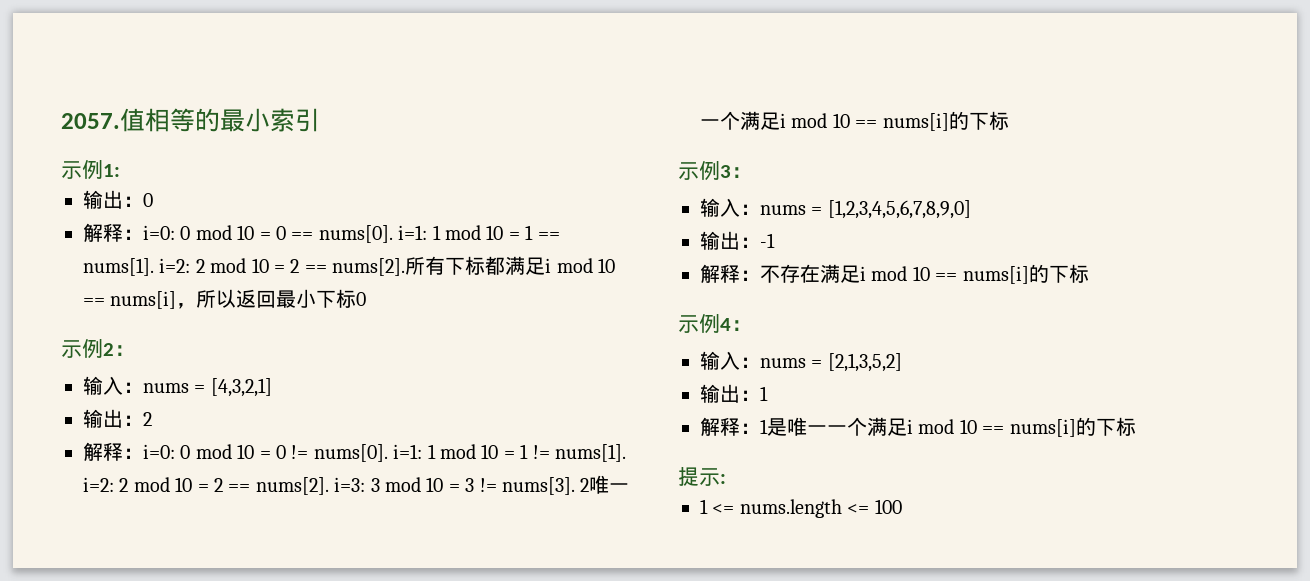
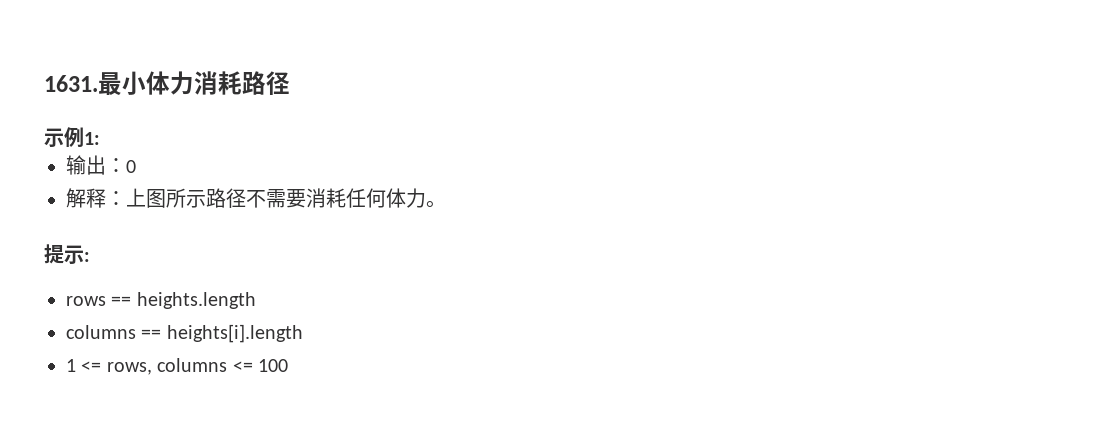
[61,108,320,132] 2057.值相等的最小索引 -> [44,71,290,95] 1631.最小体力消耗路径
[143,225,560,243] [83,256,615,276] [83,289,367,309] [61,339,135,359] [83,376,272,397] [83,409,152,428] [83,442,626,462] [83,475,630,495] [700,111,1009,131] [678,161,752,181] [700,198,971,219] [700,231,775,250] [700,264,1089,284] [678,314,752,334] [700,351,902,372] [700,384,768,403] [700,417,1136,437] [678,467,726,486] i=0: 0 mod 10 = 0 == nums[0]. i=1: 1 mod 10 = 1 == nums[1]. i=2: 2 mod 10 = 2 == nums[2].所有下标都满足i mod 10 == nums[i]，所以返回最小下标0 // 示例2： // 输入：nums = [4,3,2,1] // 输出：2 // 解释：i=0: 0 mod 10 = 0 != nums[0]. i=1: 1 mod 10 = 1 != nums[1]. i=2: 2 mod 10 = 2 == nums[2]. i=3: 3 mod 10 = 3 != nums[3]. 2唯一一个满足i mod 10 == nums[i]的下标 // 示例3： // 输入：nums = [1,2,3,4,5,6,7,8,9,0] // 输出：-1 // 解释：不存在满足i mod 10 == nums[i]的下标 // 示例4： // 输入：nums = [2,1,3,5,2] // 输出：1 // 解释：1是唯一一个满足i mod 10 == nums[i]的下标 // 提示: -> [126,188,446,208] [44,244,90,264] [66,292,256,309] [66,324,303,343] 上图所示路径不需要消耗任何体力。 // 提示: // rows == heights.length // columns == heights[i].length
[739,499,842,518] nums.length -> [106,358,228,375] rows, columns

